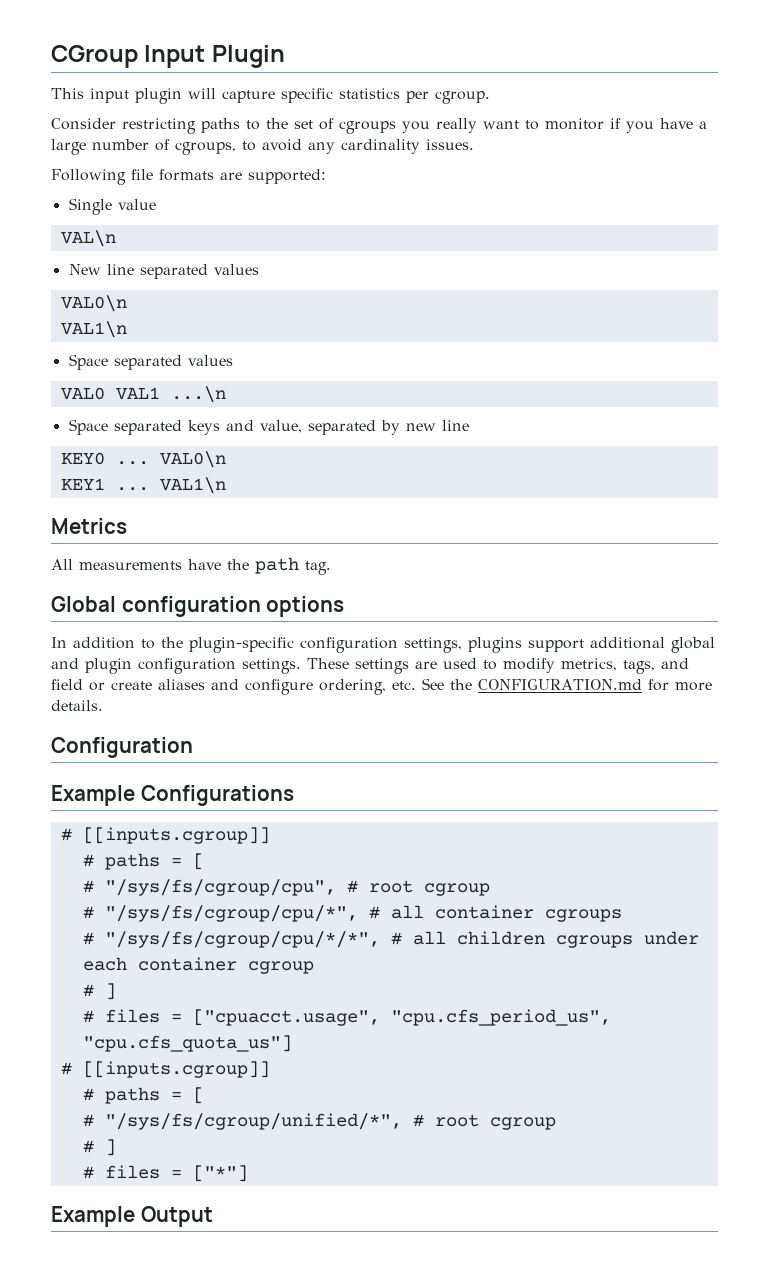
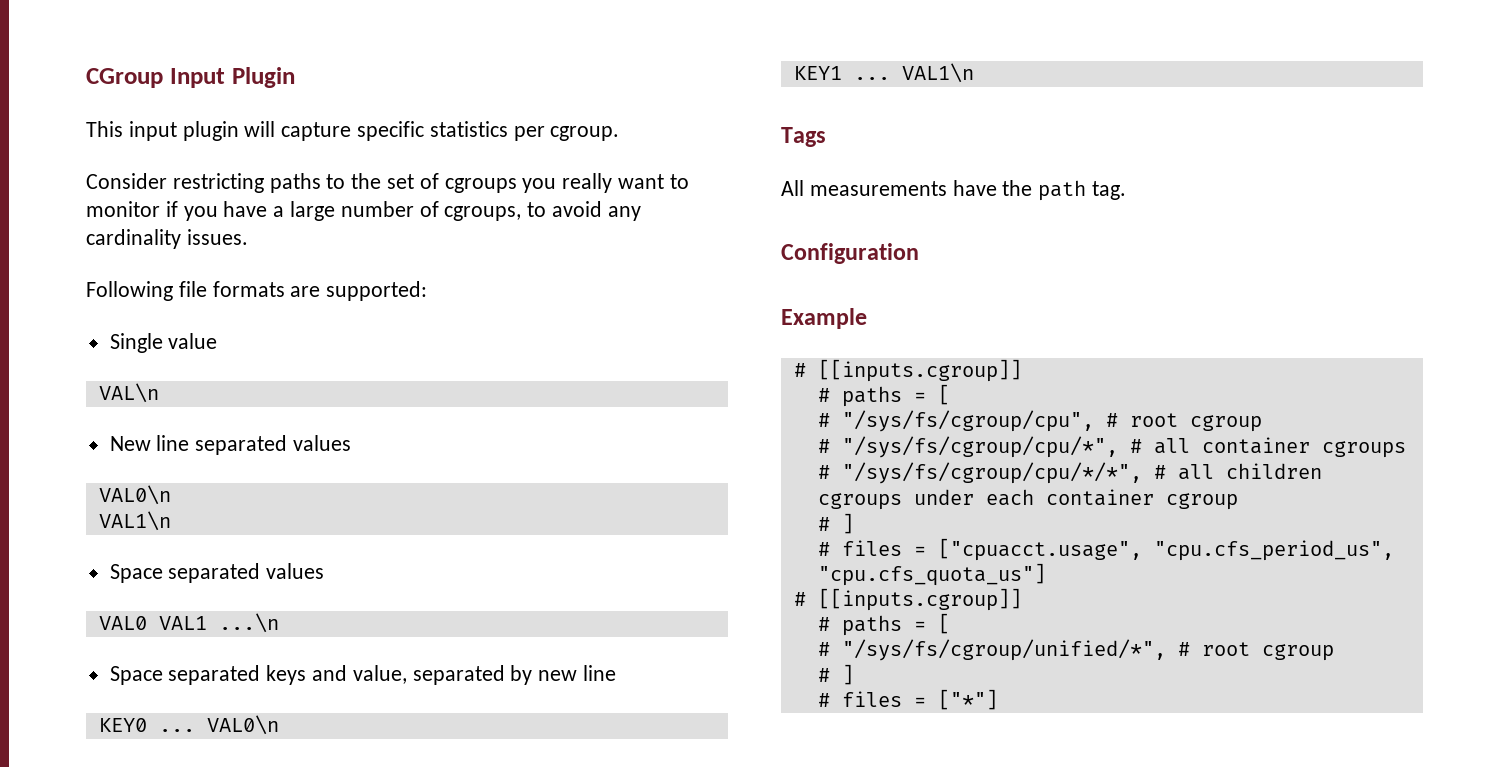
[51,518,127,534] Metrics -> [781,127,826,147] Tags
[51,596,345,617] [51,637,715,653] [51,658,689,674] [51,678,712,695] [51,700,103,711] // Global configuration options // In addition to the plugin-specific configuration settings, plugins support additional global and plugin configuration settings. These settings are used to modify metrics, tags, and field or create aliases and configure ordering, etc. See the CONFIGURATION.md for more details. -> (1127, 190) none
[140,785,294,806] Configurations -> (867, 318) none
[51,1206,213,1227] // Example Output -> (998, 699) none

